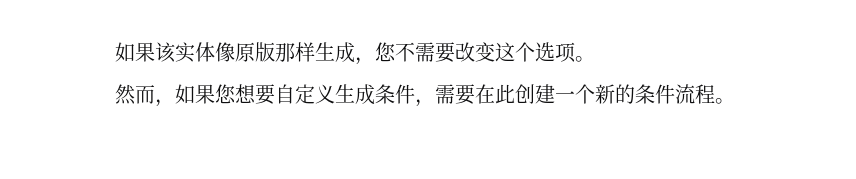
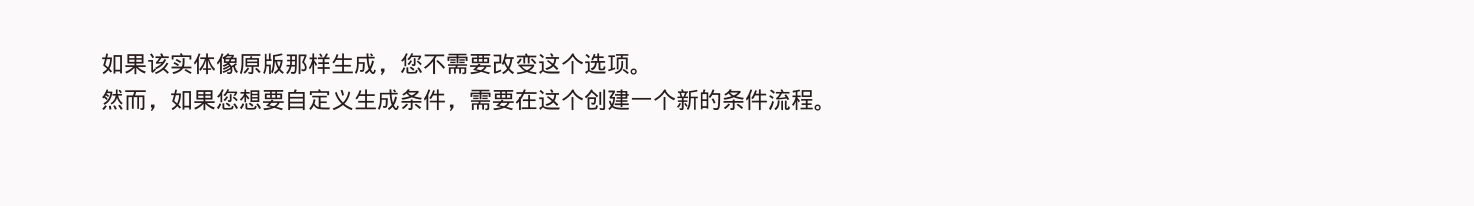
[494,84,515,104] 此 -> [538,89,585,111] 这个

